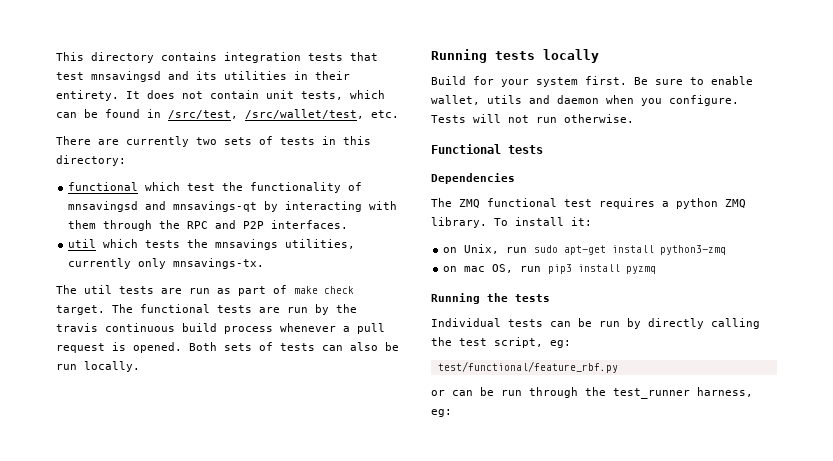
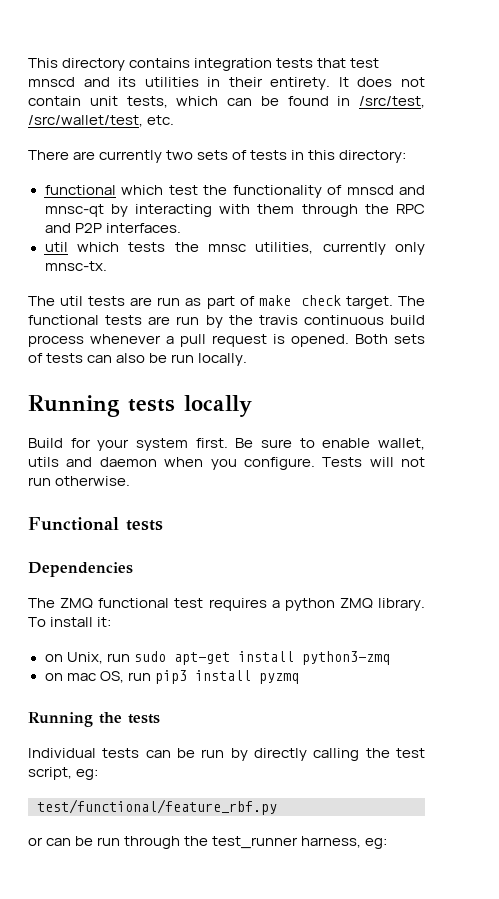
[91,71,161,82] mnsavingsd -> [28,77,75,87] mnscd
[68,201,258,212] mnsavingsd and mnsavings-qt -> [346,185,425,195] [44,204,104,217] mnscd and mnsc-qt
[215,239,279,250] mnsavings -> [207,244,246,252] mnsc
[173,258,265,269] mnsavings-tx. -> [44,261,107,271] mnsc-tx.

